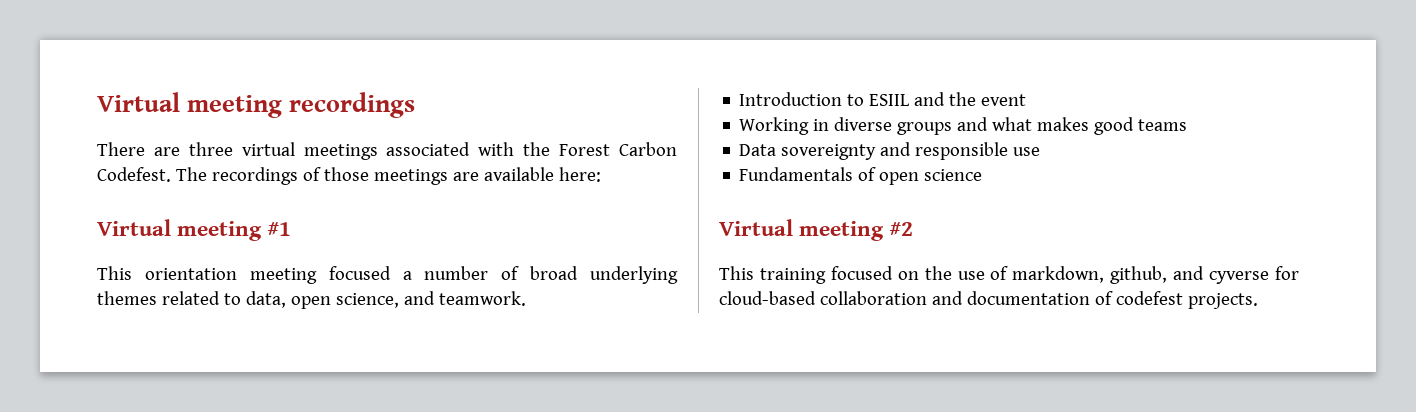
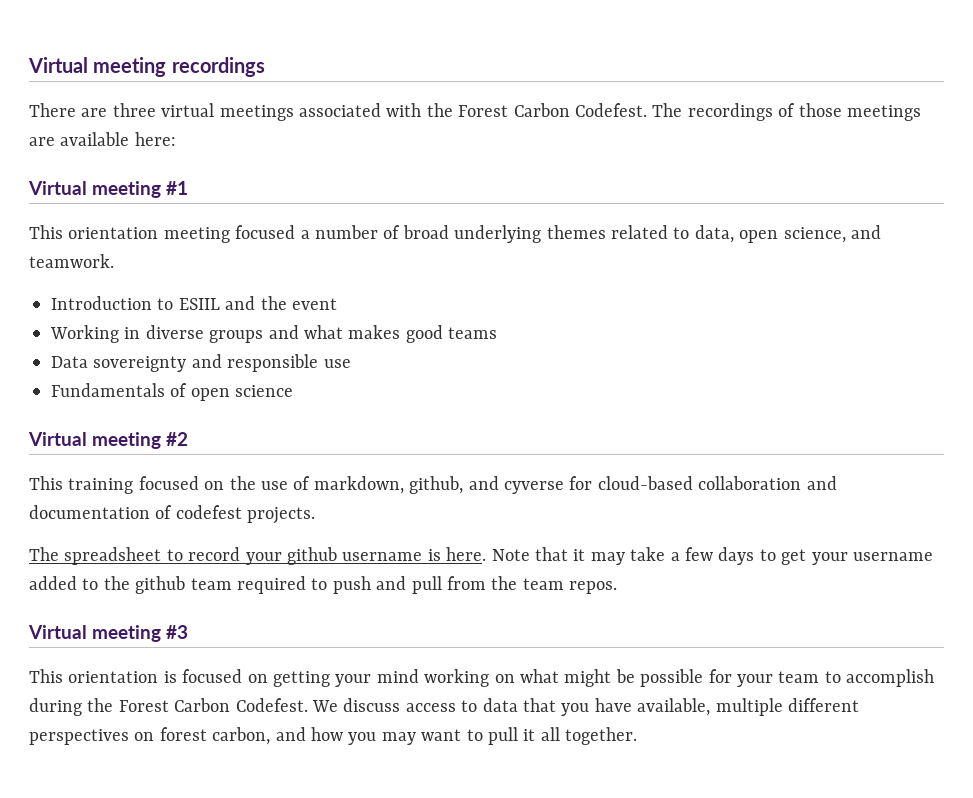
(1258, 301) none -> [29,547,933,565] [29,576,618,594] [28,625,188,642] [29,669,935,687] [29,698,859,716] [29,727,638,745] // The spreadsheet to record your github username is here. Note that it may take a few days to get your username added to the github team required to push and pull from the team repos. // Virtual meeting #3 // This orientation is focused on getting your mind working on what might be possible for your team to accomplish during the Forest Carbon Codefest. We discuss access to data that you have available, multiple different perspectives on forest carbon, and how you may want to pull it all together.

